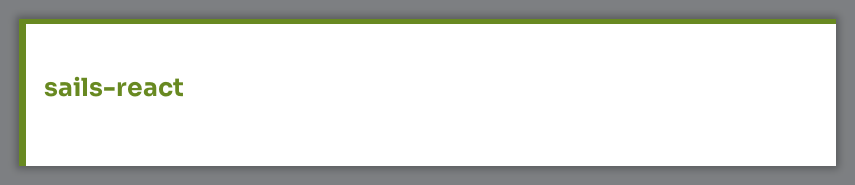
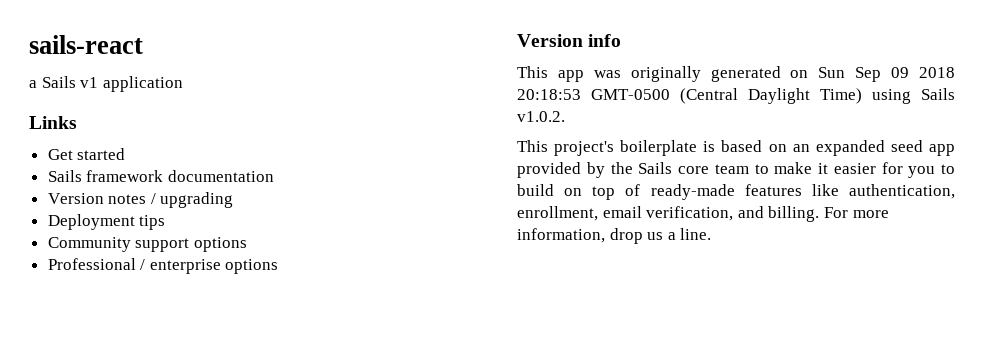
(184, 86) none -> [29,76,183,92] [29,116,77,129] [47,148,126,160] [47,170,274,182] [47,192,234,208] [47,214,166,230] [47,237,247,252] [47,258,279,274] [517,34,622,47] [517,66,956,82] [517,88,955,104] [517,111,565,122] [517,140,955,156] [517,162,955,178] [517,184,955,200] [517,206,889,222] [517,228,712,244] // a Sails v1 application // Links // Get started // Sails framework documentation // Version notes / upgrading // Deployment tips // Community support options // Professional / enterprise options // Version info // This app was originally generated on Sun Sep 09 2018 20:18:53 GMT-0500 (Central Daylight Time) using Sails v1.0.2. // This project's boilerplate is based on an expanded seed app provided by the Sails core team to make it easier for you to build on top of ready-made features like authentication, enrollment, email verification, and billing. For more information, drop us a line.

